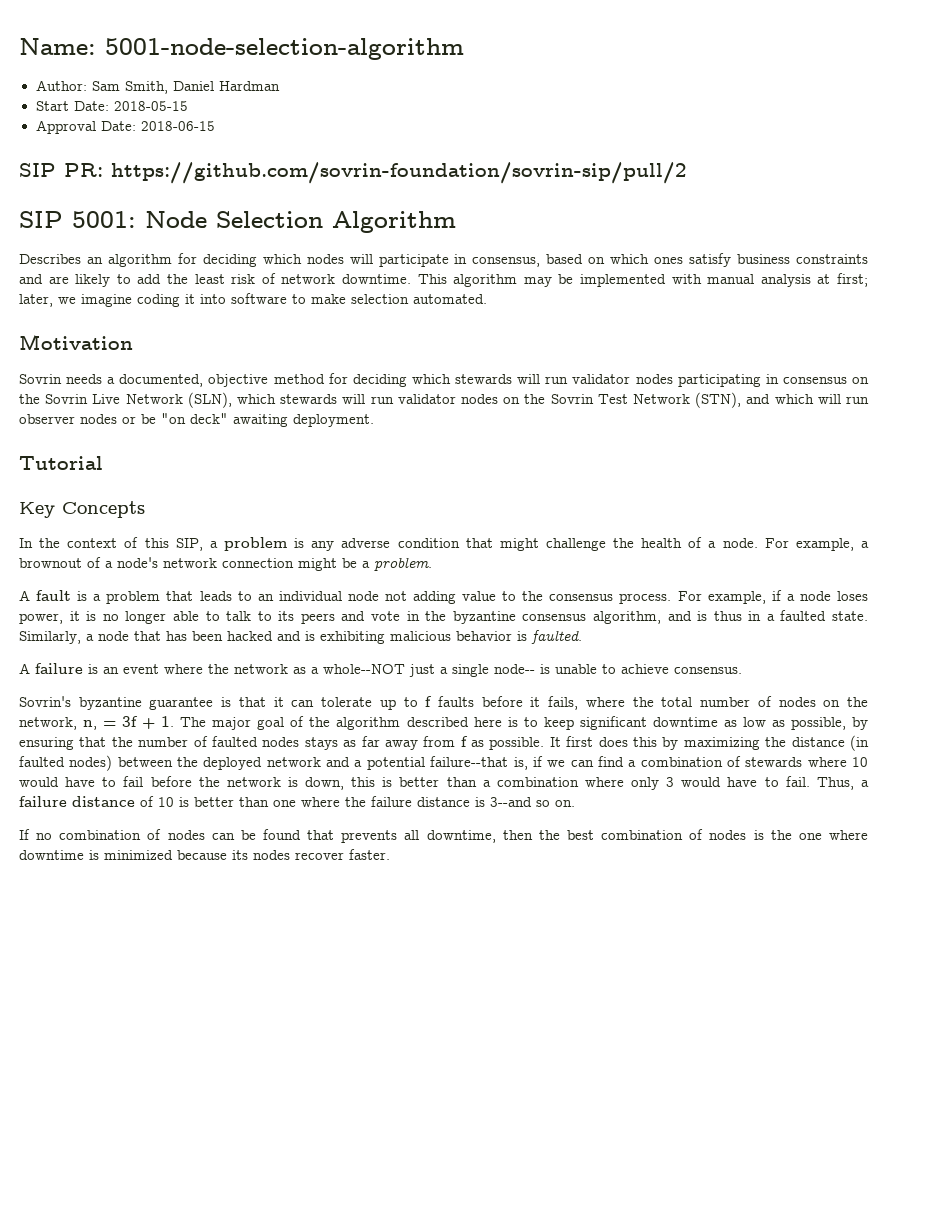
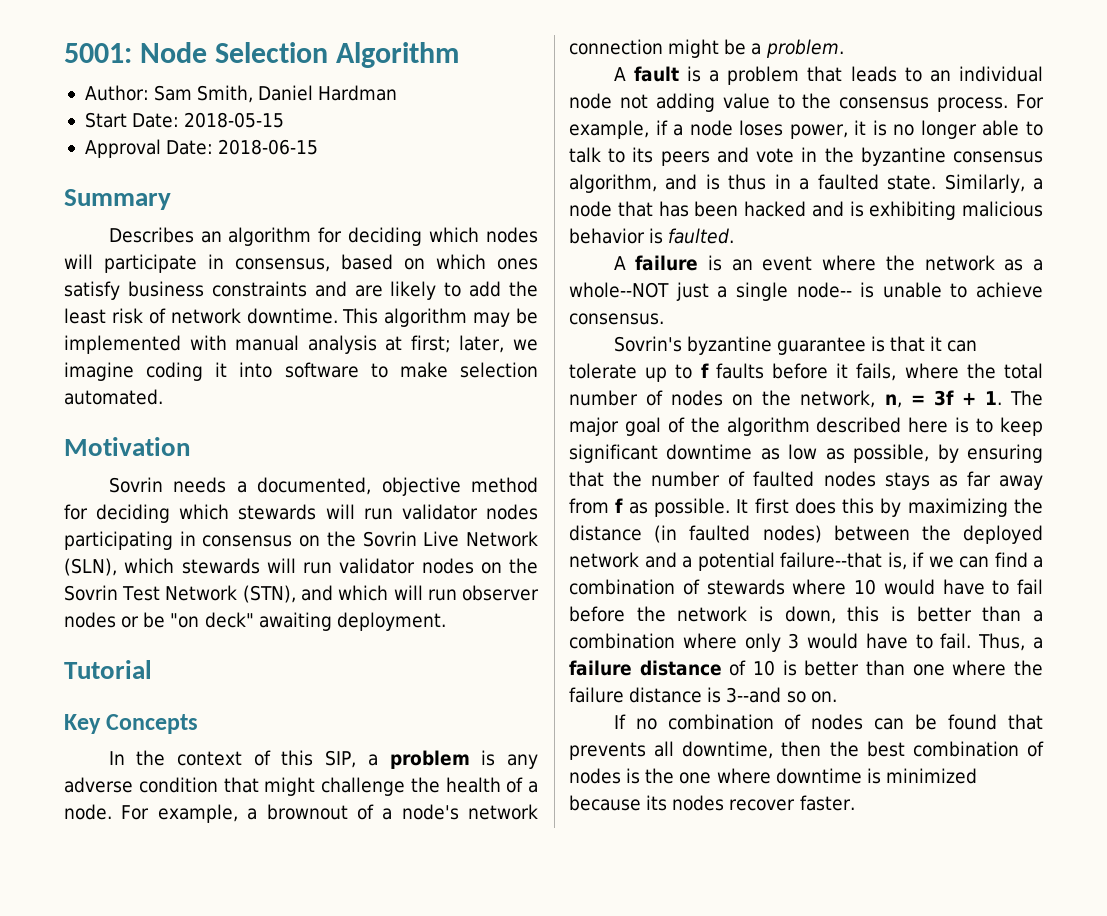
[19,38,464,60] Name: 5001-node-selection-algorithm -> [64,42,460,68] 5001: Node Selection Algorithm
[19,162,687,184] [19,211,456,233] SIP PR: https://github.com/sovrin-foundation/sovrin-sip/pull/2 // SIP 5001: Node Selection Algorithm -> [64,189,171,210] Summary

